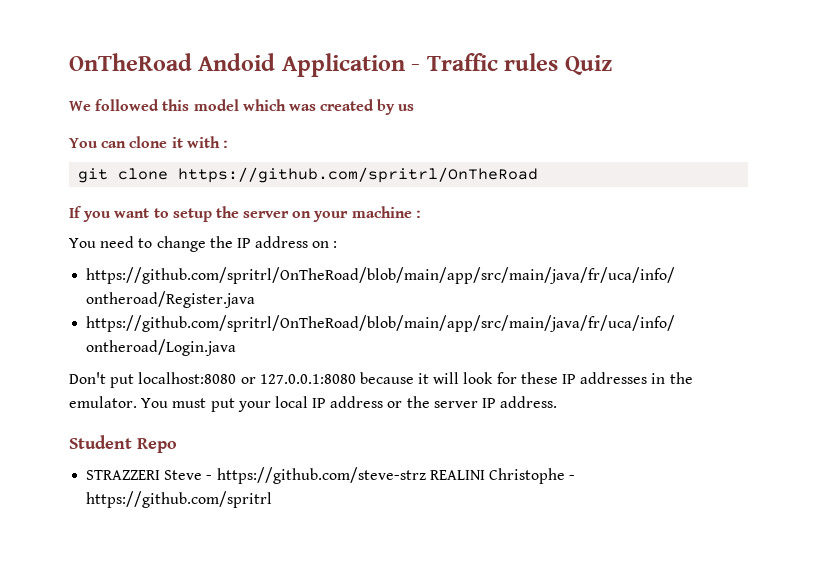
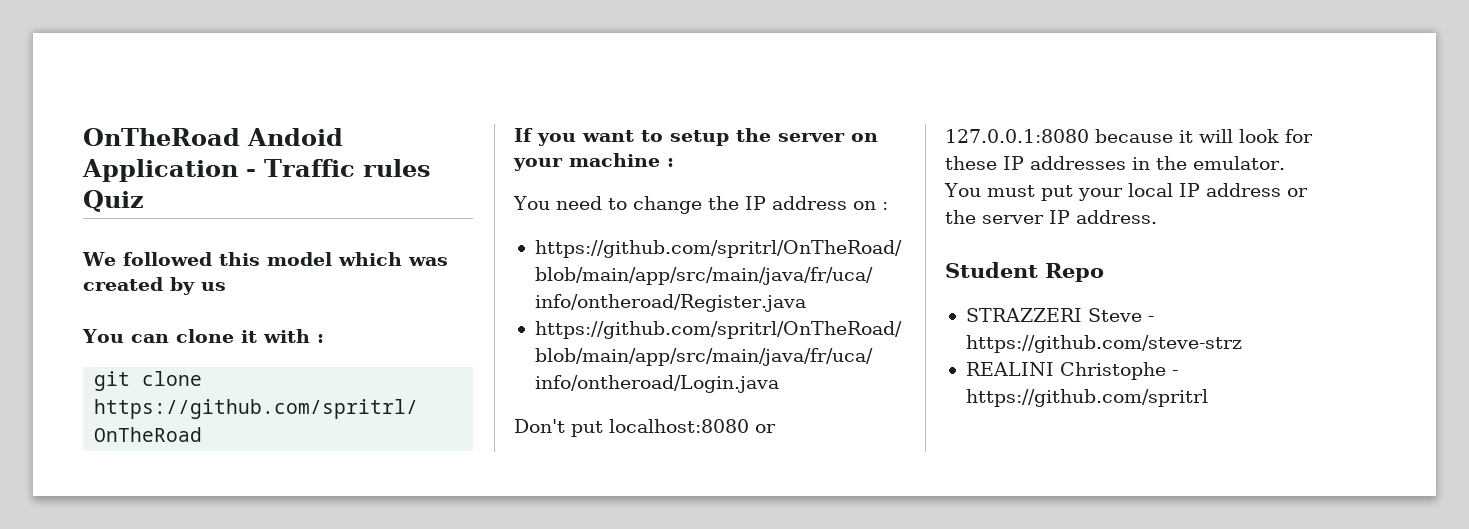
(137, 402) none -> (1285, 163) //
(426, 475) none -> (1242, 344) //

